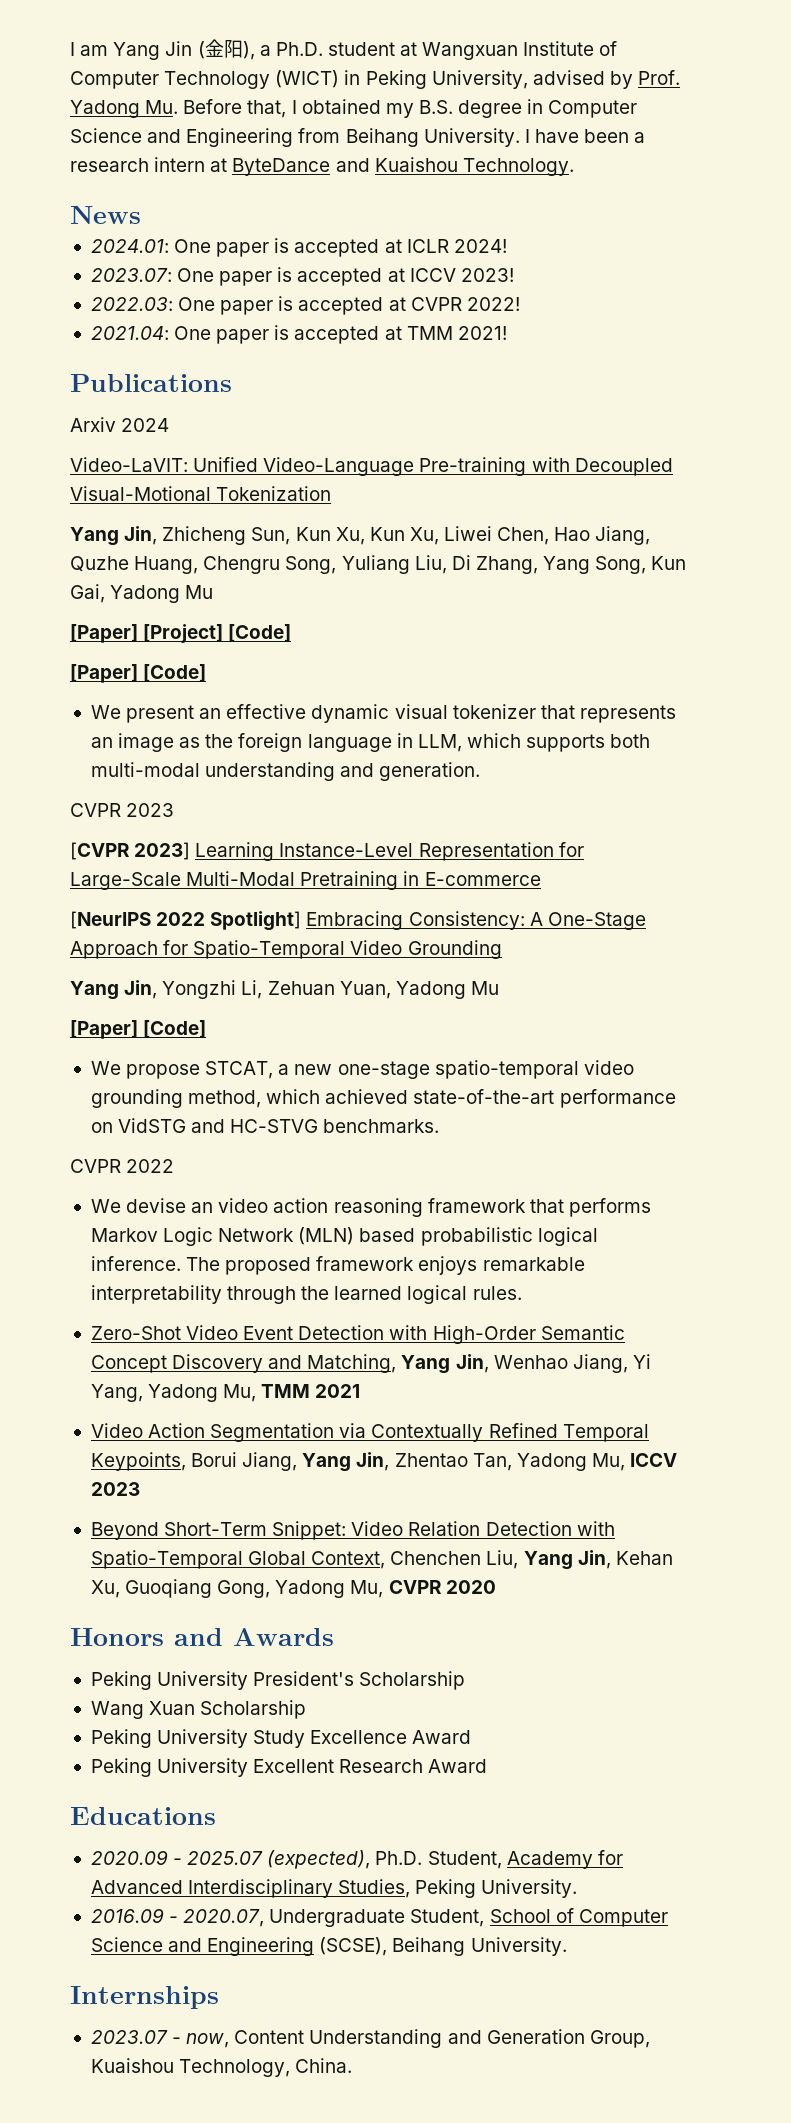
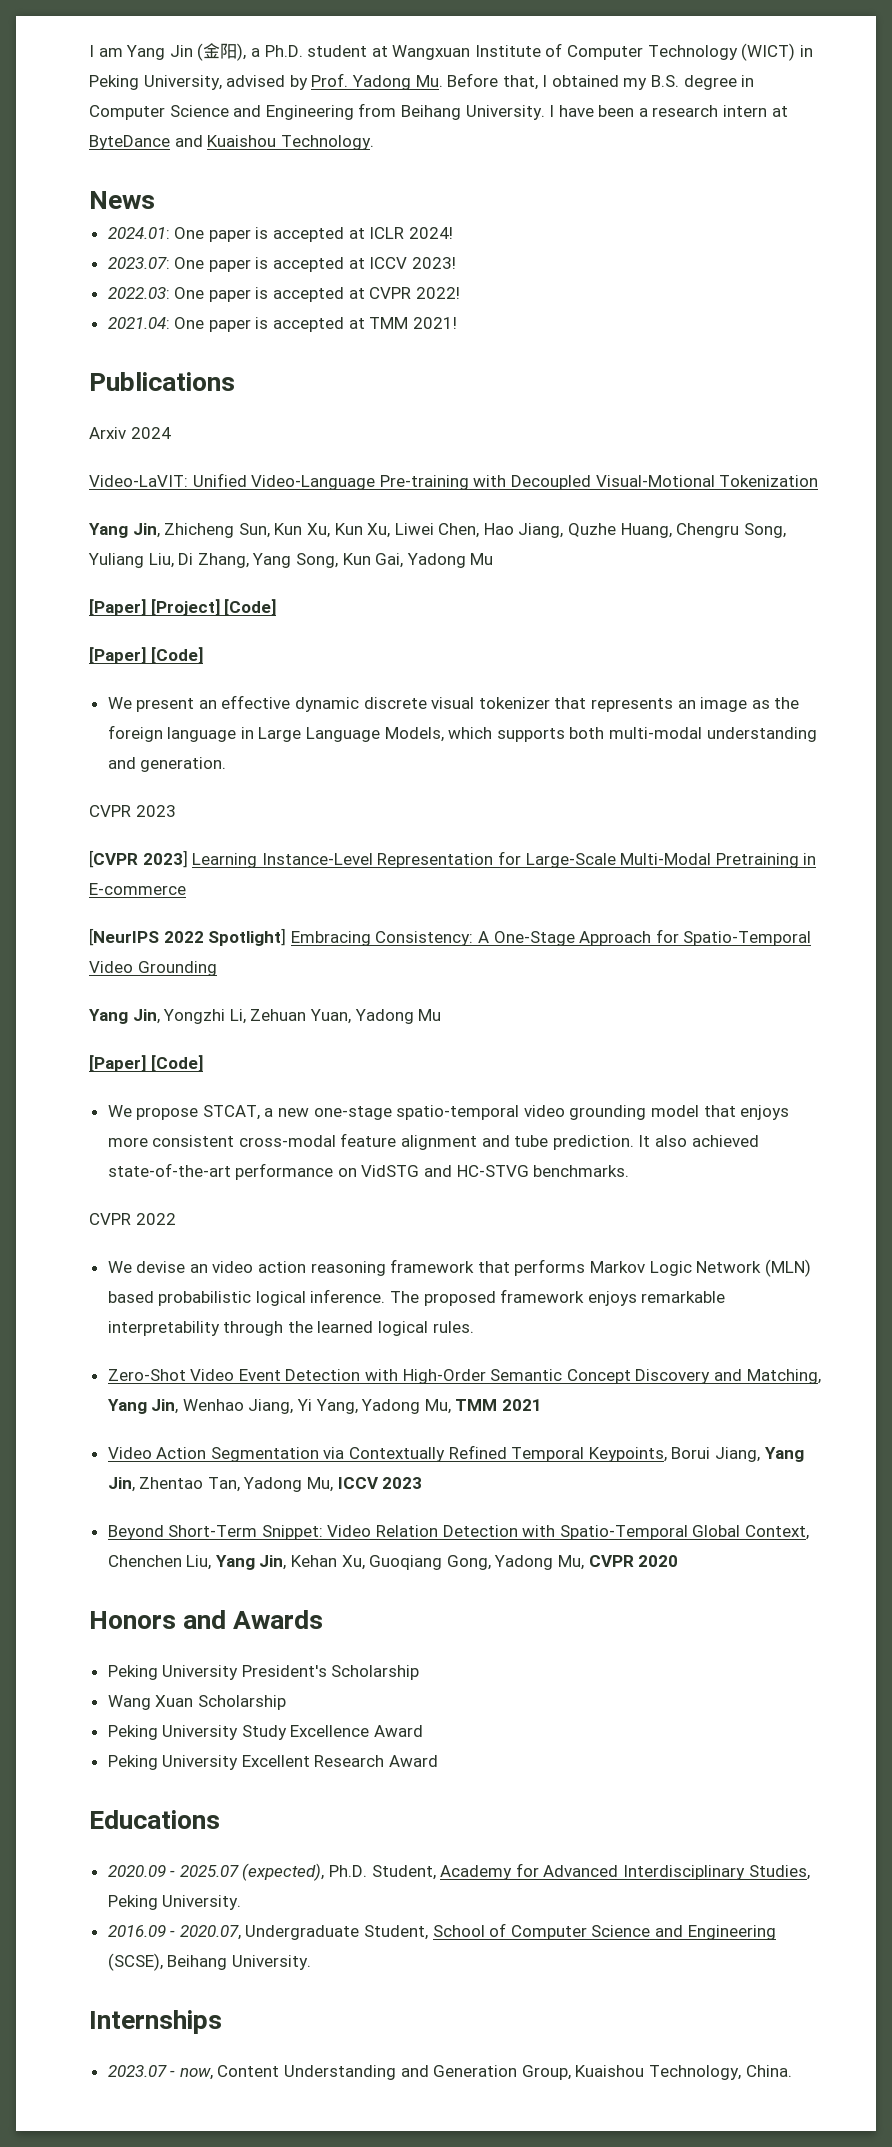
(390, 713) none -> [363,697,427,709] discrete
[417,734,462,752] LLM, -> [258,727,444,742] Large Language Models,
[188,1089,321,1108] method, which -> [651,1105,790,1120] [107,1133,688,1150] model that enjoys more consistent cross-modal feature alignment and tube prediction. It also

